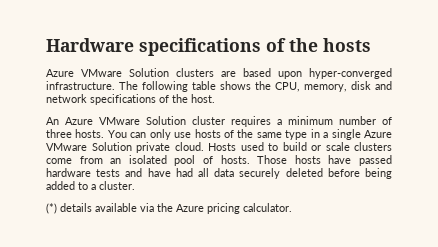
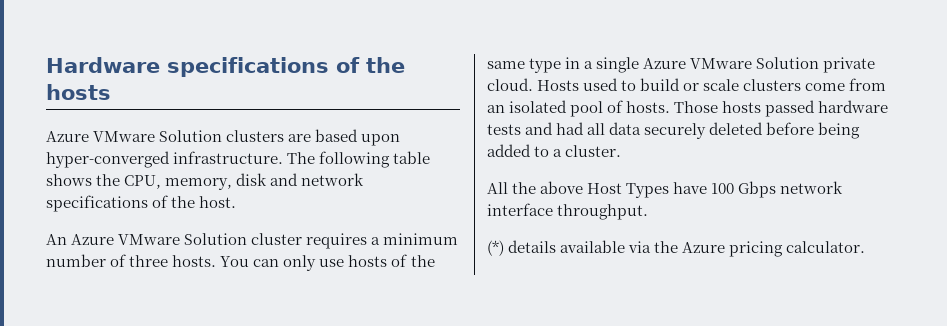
[328,155,352,164] have -> (762, 107) none
[147,168,171,177] have -> (554, 128) none
(135, 185) none -> [487,181,844,198] [487,203,649,220] // All the above Host Types have 100 Gbps network interface throughput.

